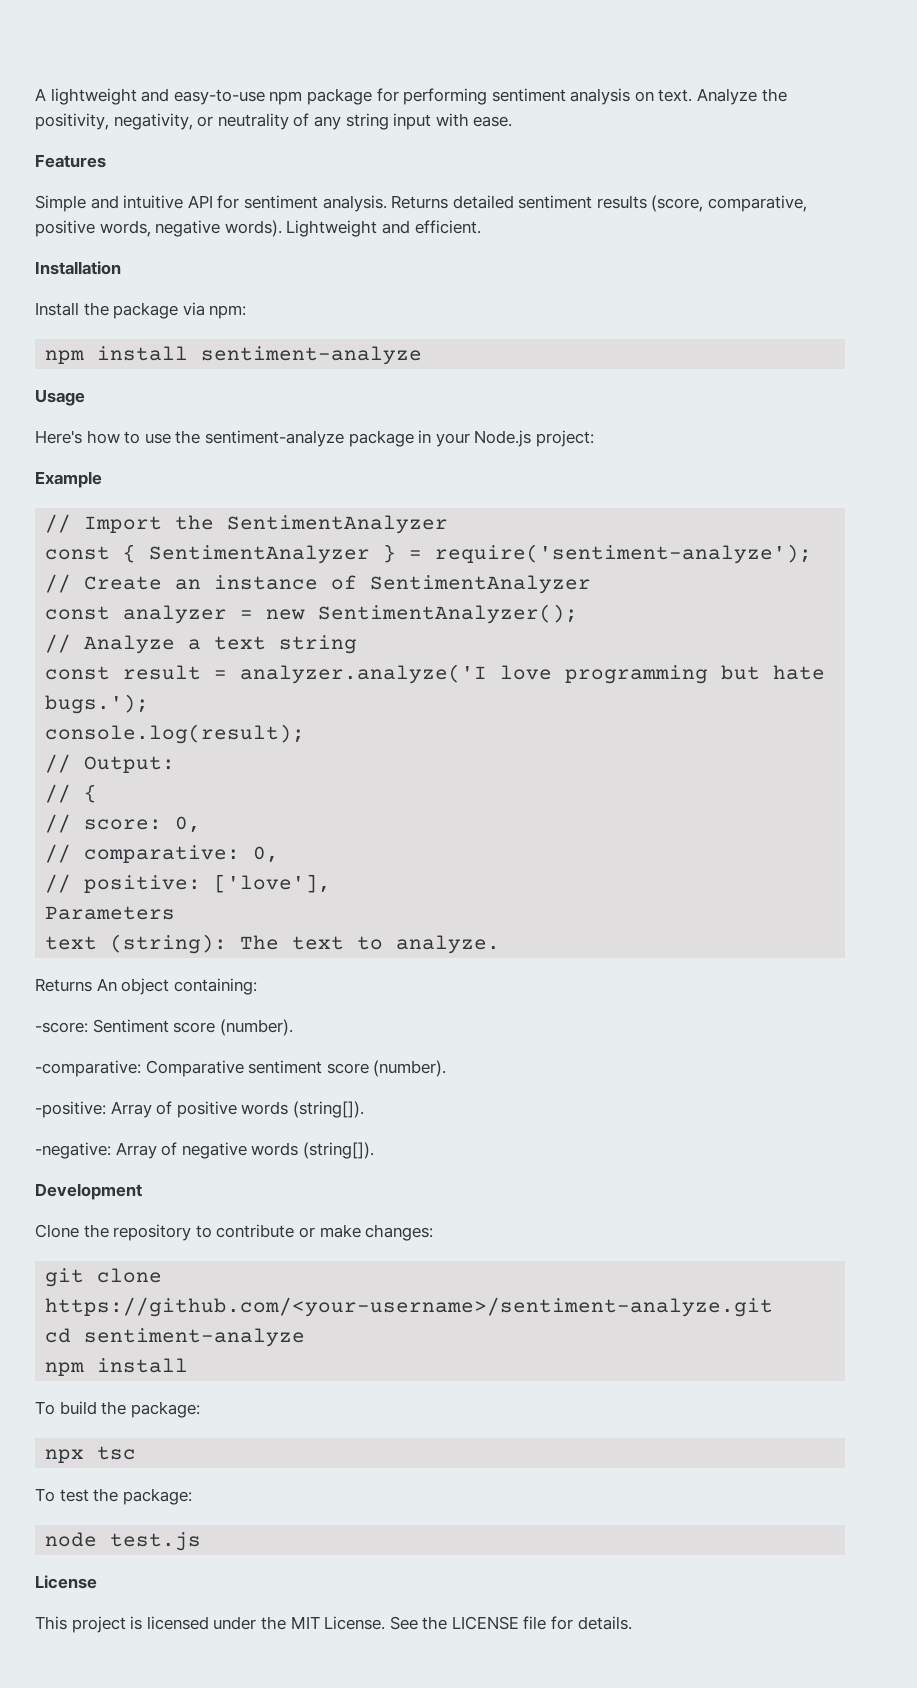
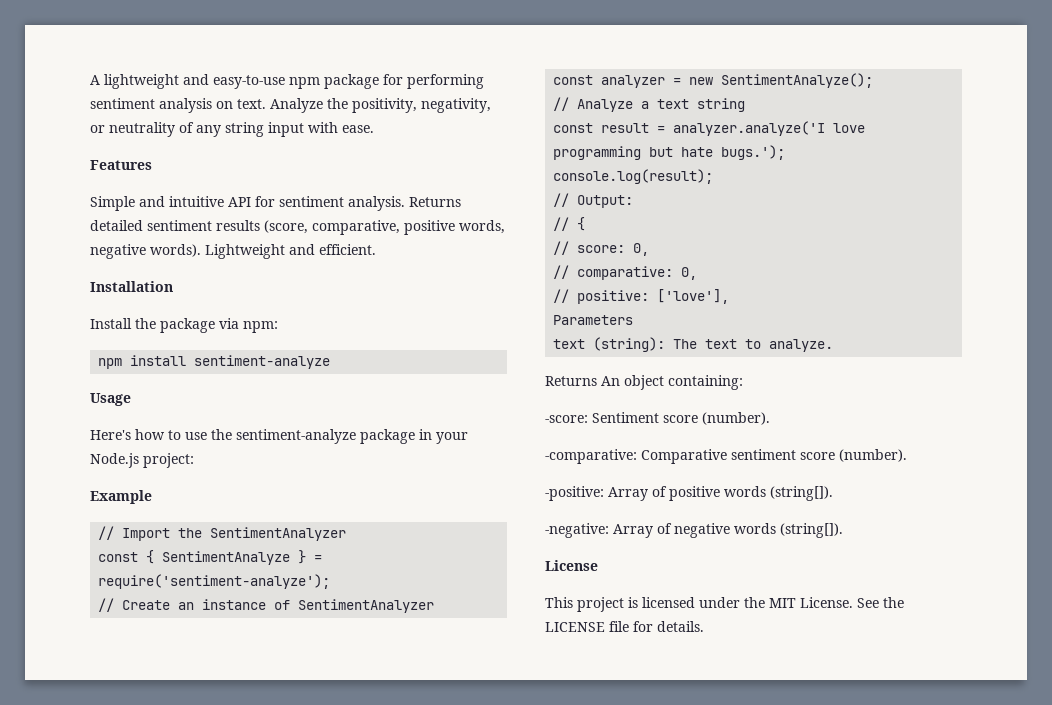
[149,545,371,564] SentimentAnalyzer -> [162,551,291,565] SentimentAnalyze
[318,604,579,624] SentimentAnalyzer(); -> [721,73,874,88] SentimentAnalyze();
[35,1183,142,1200] [35,1224,434,1241] [45,1268,163,1287] [45,1297,774,1317] [45,1328,306,1347] [45,1358,189,1376] [35,1401,200,1418] [45,1446,137,1463] [35,1488,192,1505] [45,1532,202,1551] // Development // Clone the repository to contribute or make changes: // git clone https://github.com/<your-username>/sentiment-analyze.git // cd sentiment-analyze // npm install // To build the package: // npx tsc // To test the package: // node test.js -> (843, 530) none

